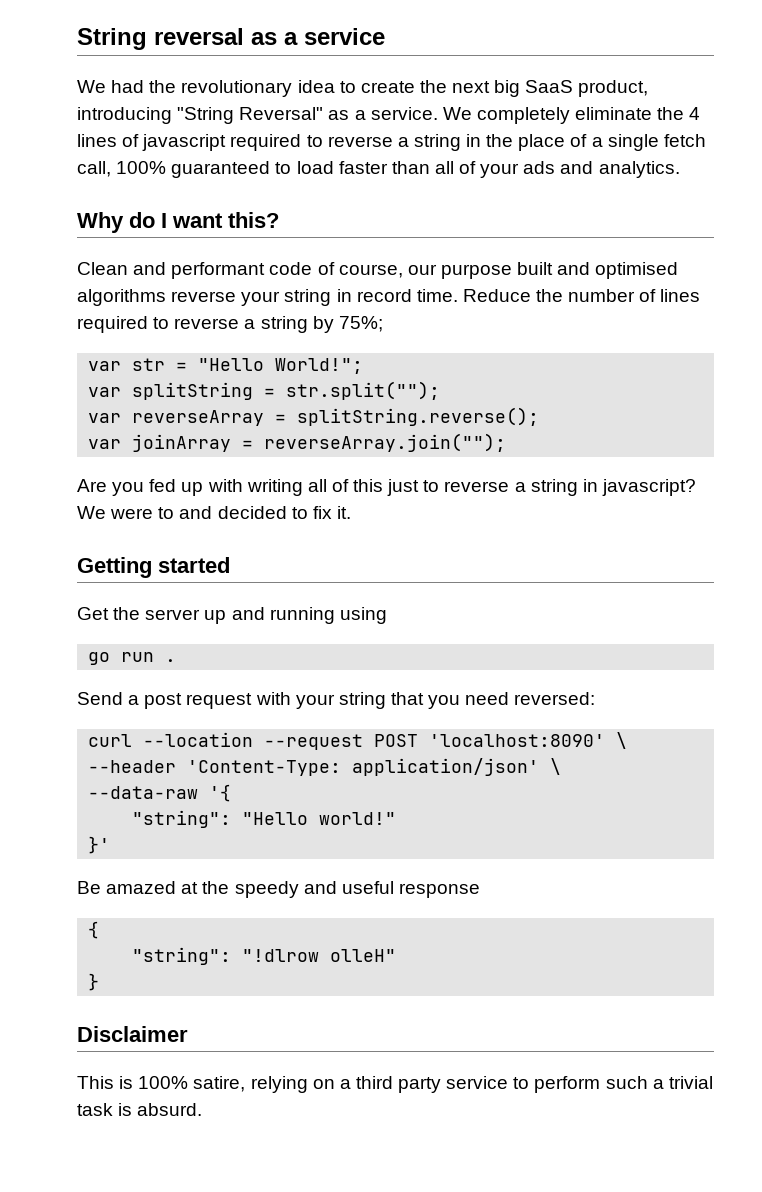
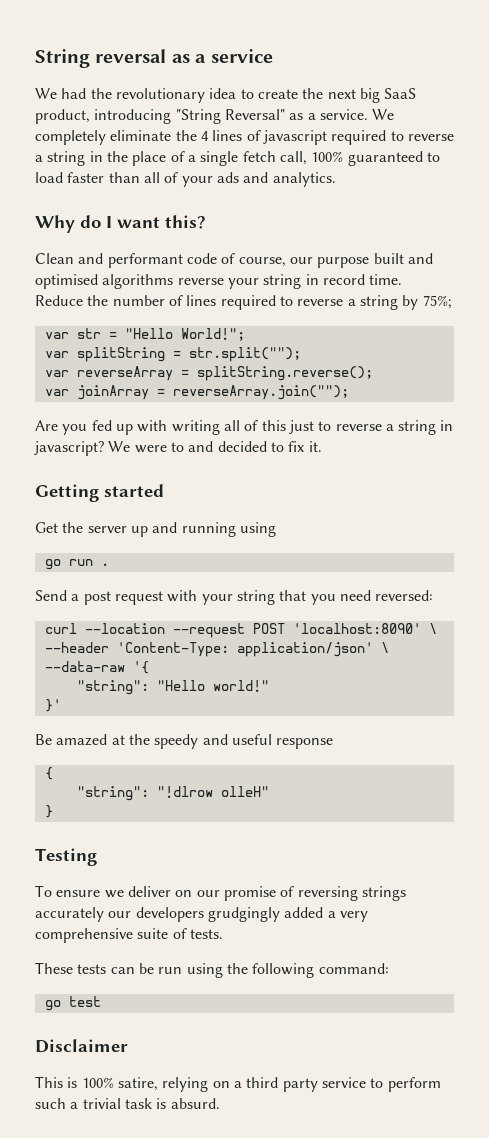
(100, 982) none -> [35,848,97,866] [35,885,406,901] [35,907,368,922] [35,928,223,943] [35,962,389,978] [44,996,101,1011] // Testing // To ensure we deliver on our promise of reversing strings accurately our developers grudgingly added a very comprehensive suite of tests. // These tests can be run using the following command: // go test

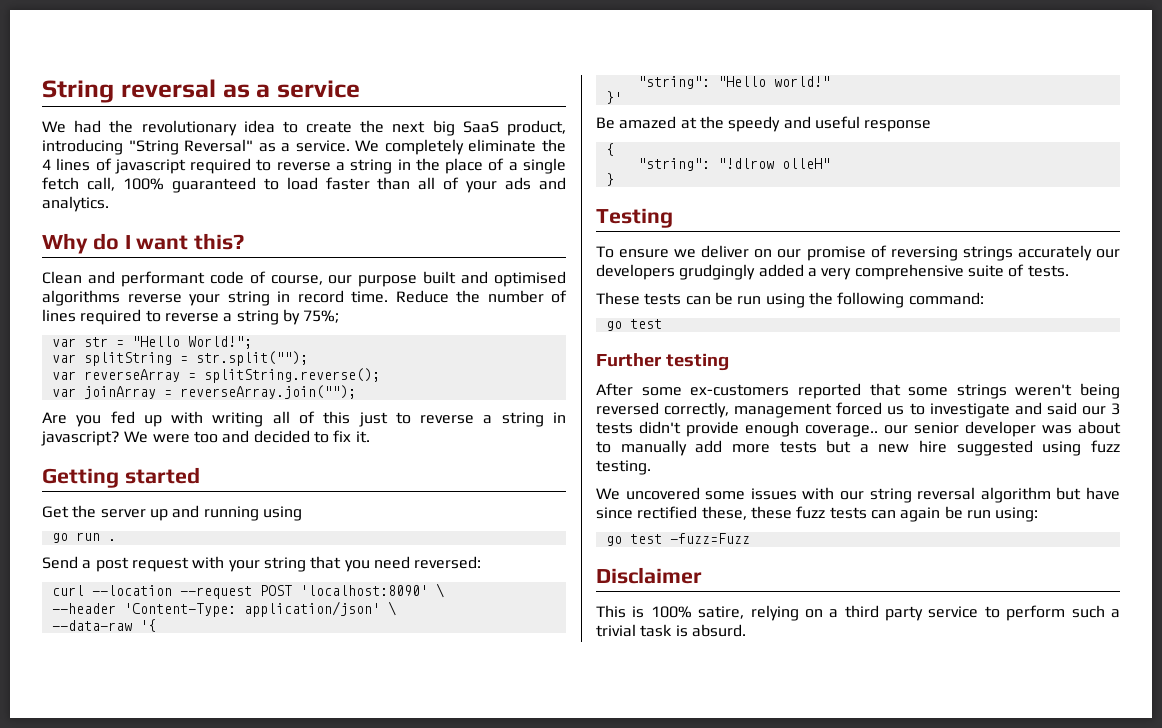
[170,442,184,452] to -> [193,431,218,443] too
(101, 1001) none -> [596,353,729,371] [596,383,1120,399] [596,402,1120,418] [596,421,1121,437] [596,440,1120,456] [596,460,651,475] [596,487,1120,503] [596,506,1039,522] [605,533,750,546] // Further testing // After some ex-customers reported that some strings weren't being reversed correctly, management forced us to investigate and said our 3 tests didn't provide enough coverage.. our senior developer was about to manually add more tests but a new hire suggested using fuzz testing. // We uncovered some issues with our string reversal algorithm but have since rectified these, these fuzz tests can again be run using: // go test -fuzz=Fuzz

